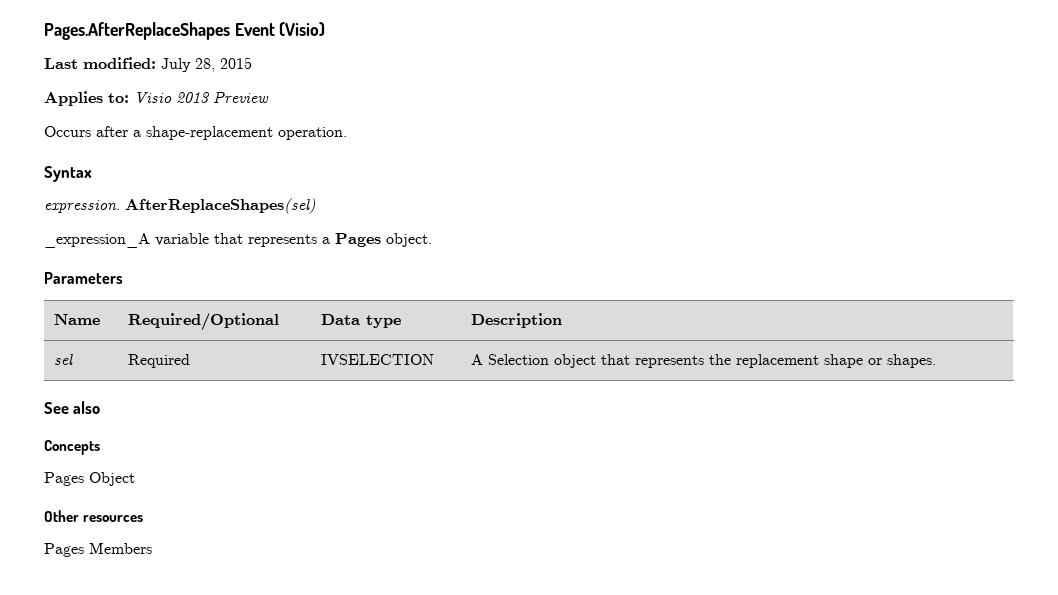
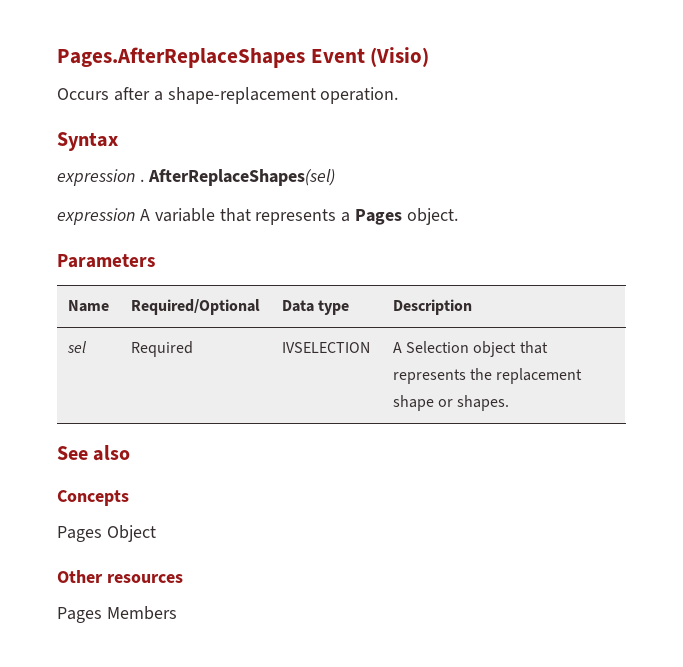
[44,57,252,72] [44,91,269,106] // Last modified: July 28, 2015 // Applies to: Visio 2013 Preview -> (430, 57) none
[44,200,120,213] expression. -> [57,169,144,186] expression .
[44,233,150,248] _expression_A -> [57,208,150,225] expression A

